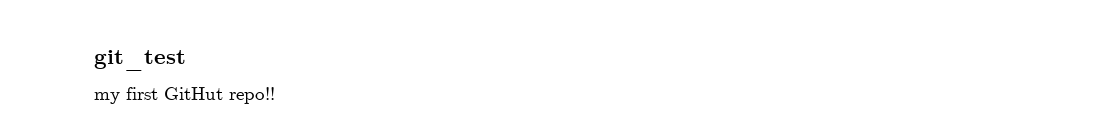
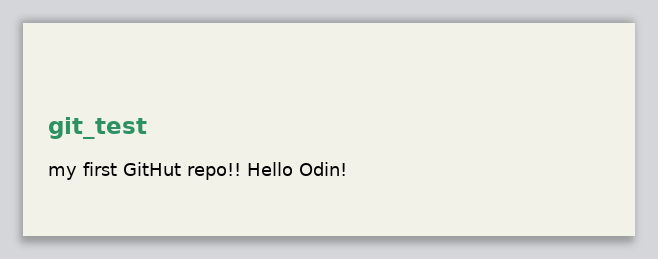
(275, 95) none -> [247,162,347,176] Hello Odin!

